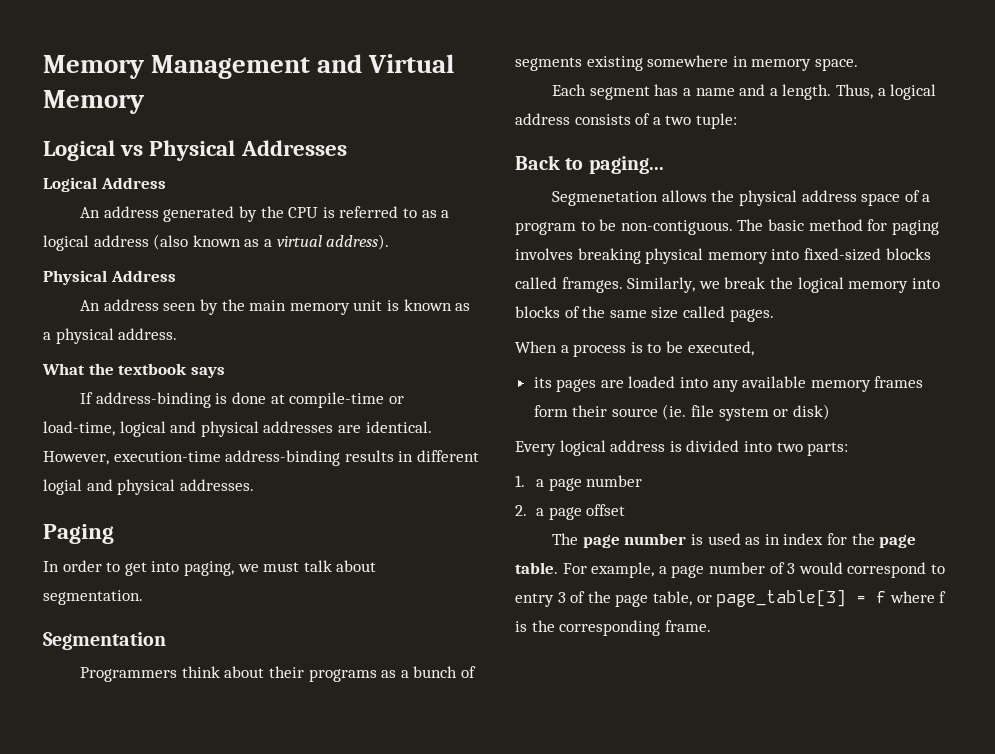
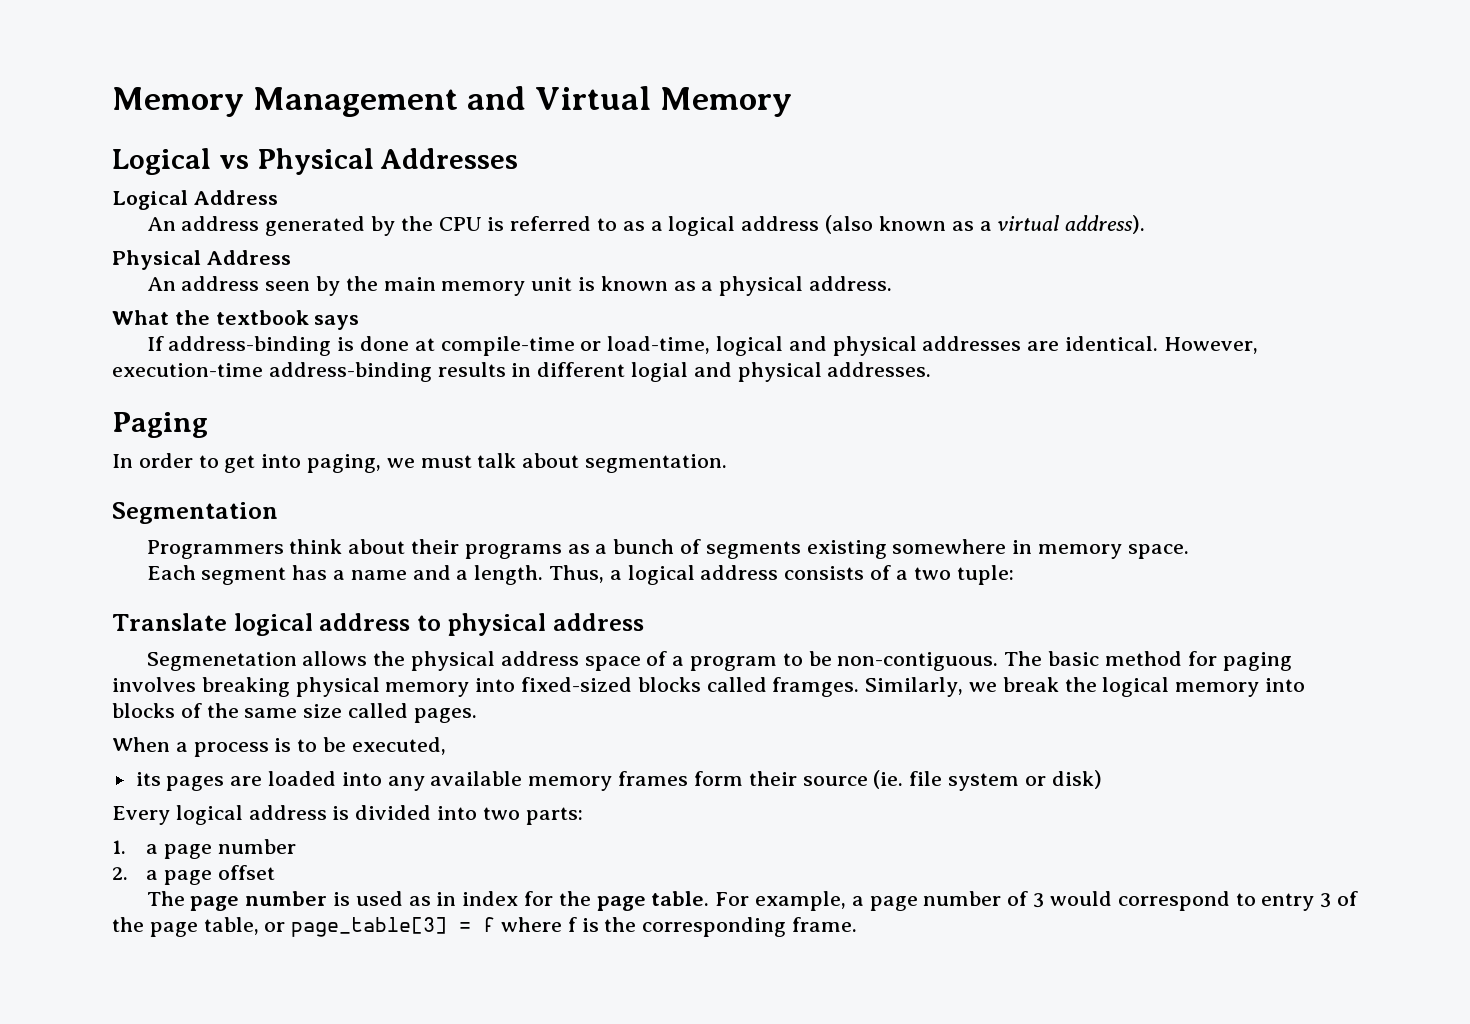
[515,155,664,174] Back to paging... -> [112,613,644,636] Translate logical address to physical address

